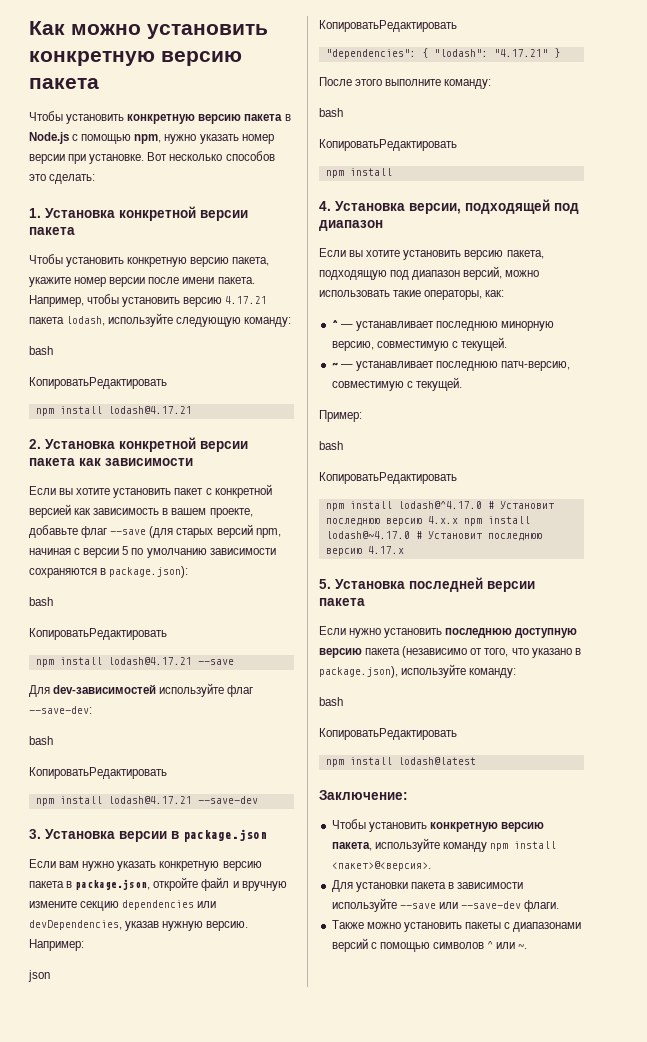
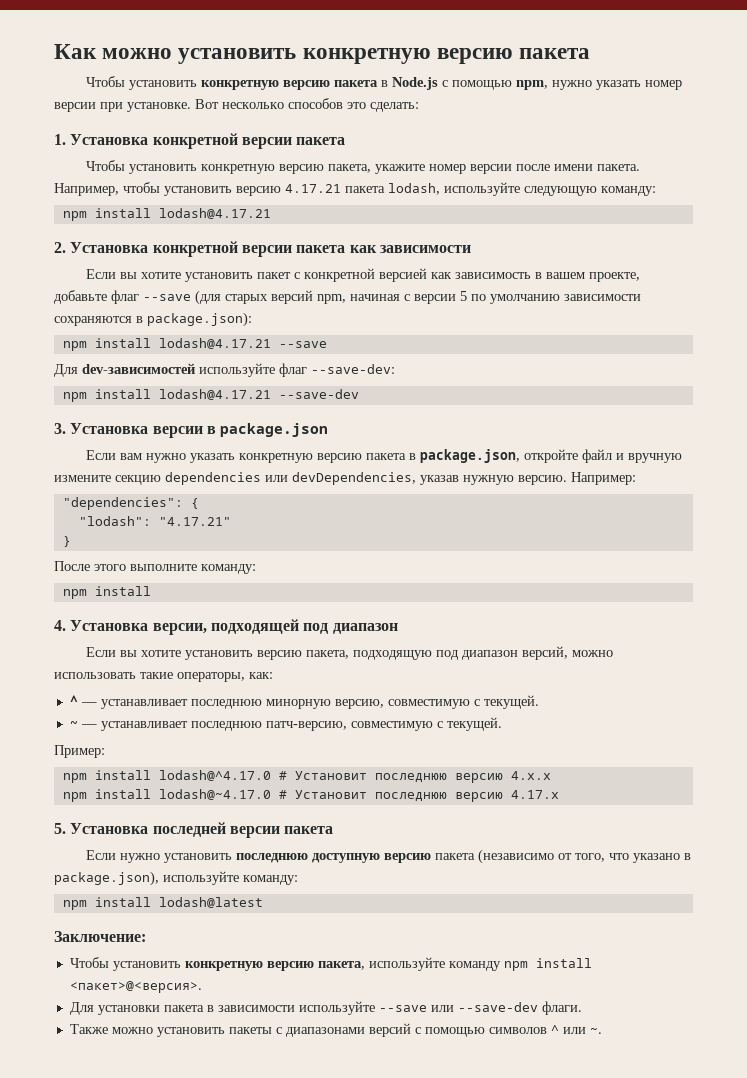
[29,346,53,355] [29,377,167,389] // bash // КопироватьРедактировать -> (656, 191) none
[29,597,53,606] [29,628,167,640] // bash // КопироватьРедактировать -> (252, 319) none
[29,736,53,745] [29,767,167,779] // bash // КопироватьРедактировать -> (395, 369) none
[28,970,50,982] [319,20,457,32] // json // КопироватьРедактировать -> (636, 478) none
(428, 53) none -> (199, 503) //
(548, 53) none -> (231, 521) //
[319,108,343,117] [319,139,457,151] // bash // КопироватьРедактировать -> (256, 569) none
[319,441,343,450] [319,472,457,484] // bash // КопироватьРедактировать -> (105, 751) none
(458, 520) none -> (551, 775) //
[319,697,343,706] [319,728,457,740] // bash // КопироватьРедактировать -> (298, 880) none

